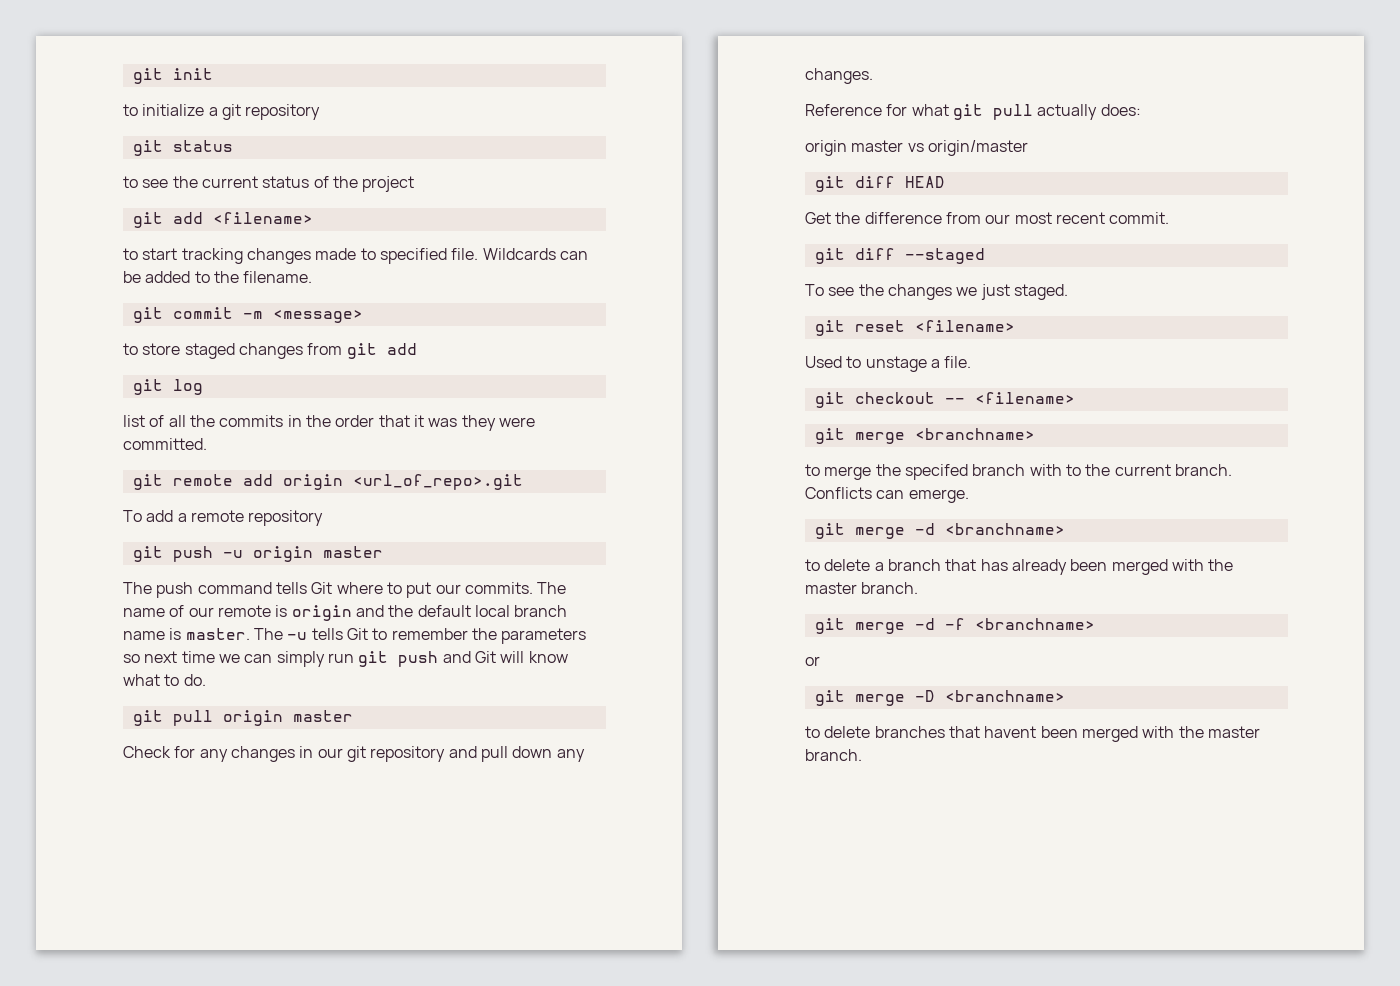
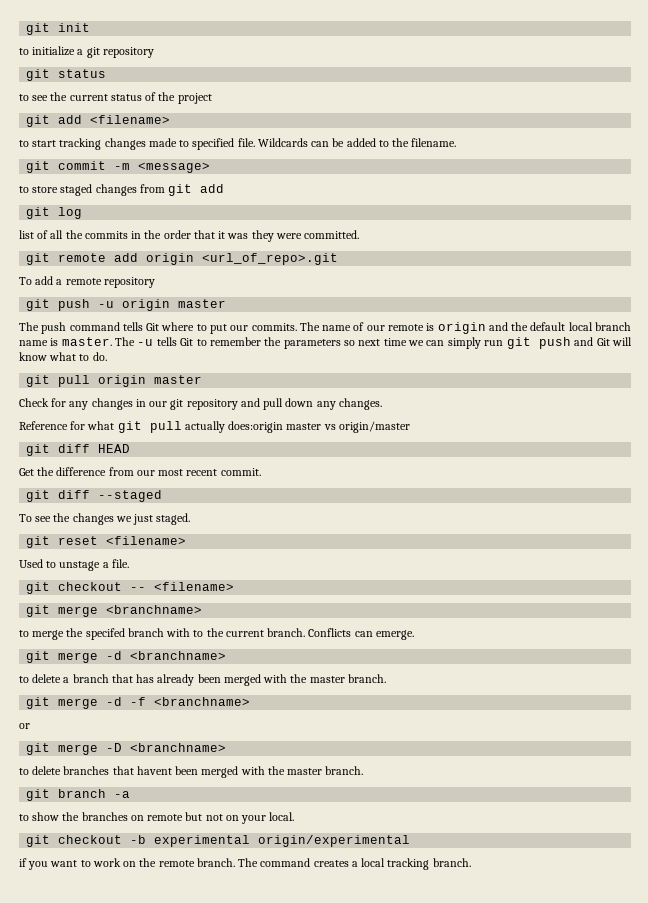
[1100,104,1141,116] [805,140,847,156] does: // origin -> [228,421,284,433] does:origin
(862, 755) none -> [26,789,131,801] [19,812,295,824] [26,835,411,847] [19,858,471,870] // git branch -a // to show the branches on remote but not on your local. // git checkout -b experimental origin/experimental // if you want to work on the remote branch. The command creates a local tracking branch.

